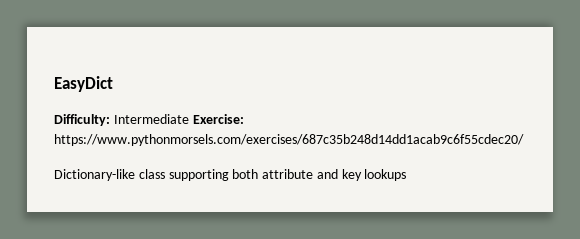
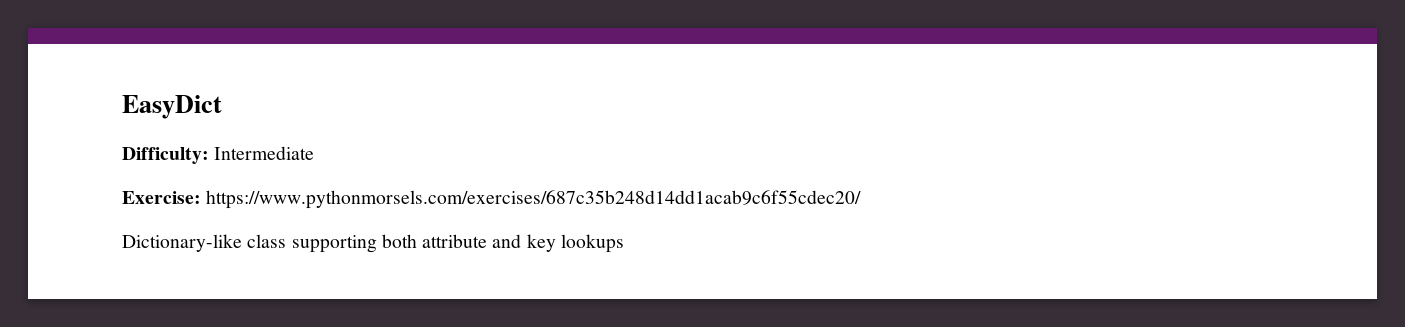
(189, 119) none -> (315, 153) //

